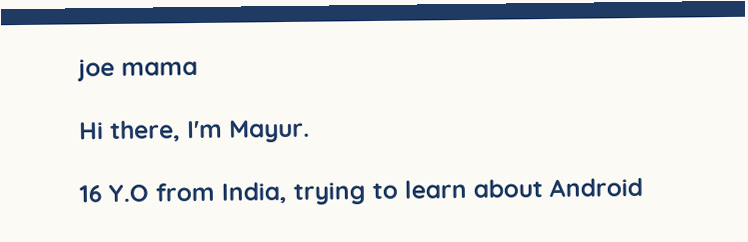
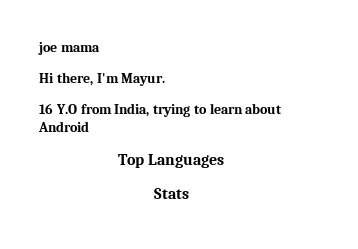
(643, 187) none -> [117,154,225,168] [153,188,189,199] // Top Languages // Stats

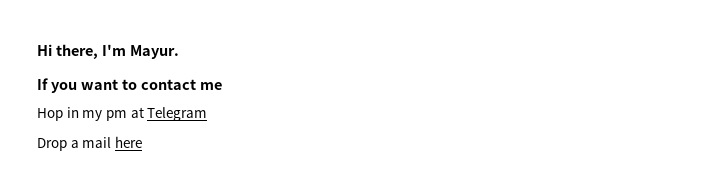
[38,42,100,55] joe mama // -> (37, 50) none
[39,103,283,117] [38,121,89,132] [117,154,225,168] [153,188,189,199] 16 Y.O from India, trying to learn about Android // Top Languages // Stats -> [37,78,222,93] [37,107,208,121] [37,136,142,151] If you want to contact me // Hop in my pm at Telegram // Drop a mail here

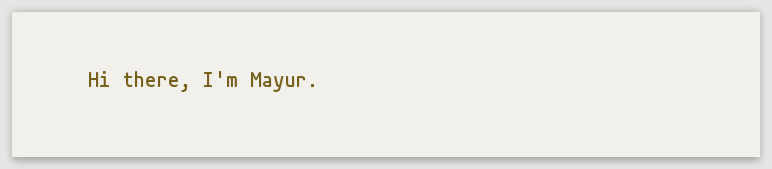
[37,78,222,93] [37,107,208,121] [37,136,142,151] // If you want to contact me // Hop in my pm at Telegram // Drop a mail here -> (318, 82) none

